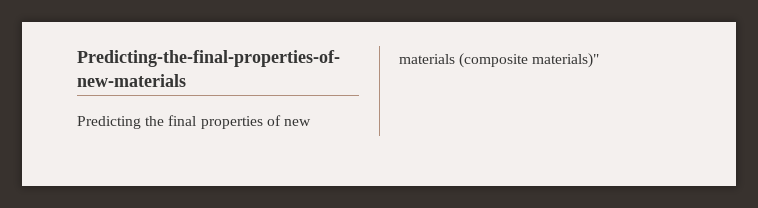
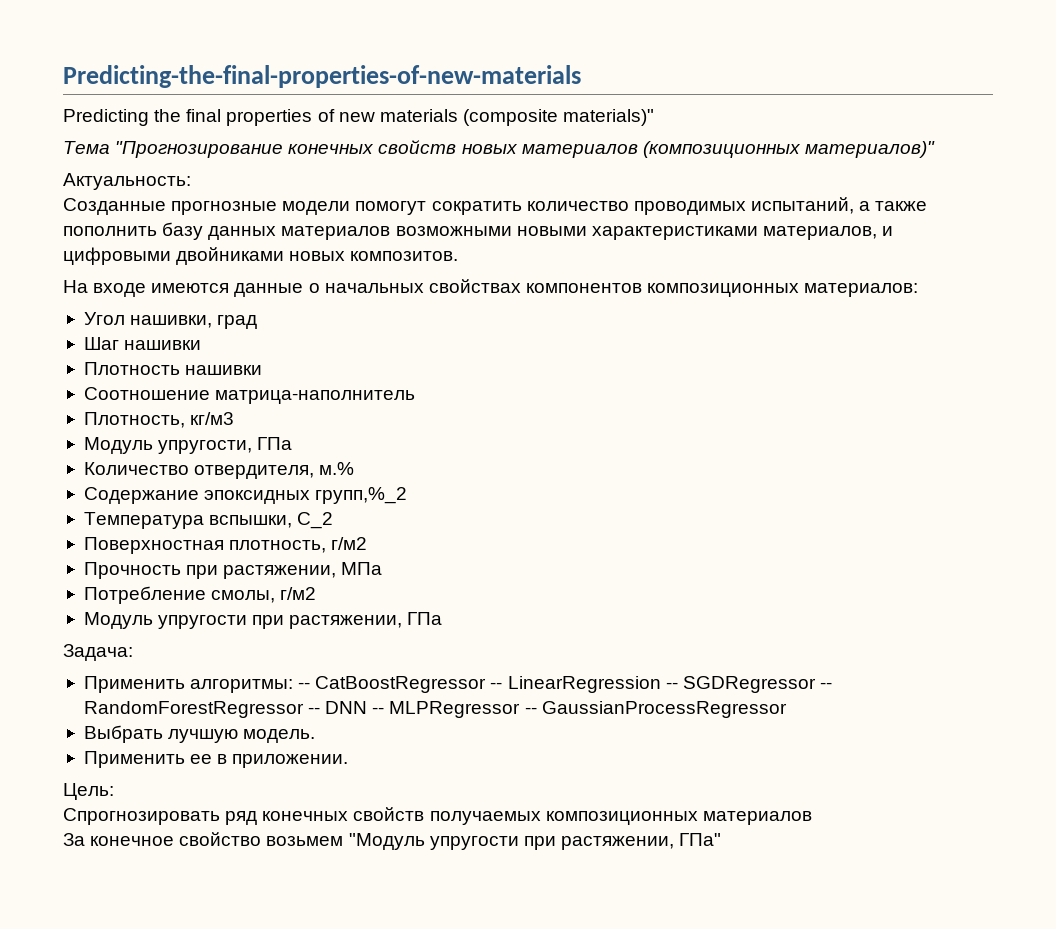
(600, 60) none -> [63,140,935,158] [63,173,191,190] [63,197,928,215] [63,222,894,240] [63,247,459,265] [63,279,919,297] [83,312,258,329] [83,337,202,350] [83,362,263,375] [83,387,416,404] [83,412,235,428] [83,437,293,454] [83,462,355,479] [83,487,408,504] [83,512,334,529] [83,537,368,554] [83,562,383,579] [83,586,317,604] [83,612,443,629] [63,644,133,661] [83,676,832,693] [83,701,787,718] [83,725,316,743] [83,751,349,768] [63,783,114,800] [63,807,812,825] [63,832,722,850] // Тема "Прогнозирование конечных свойств новых материалов (композиционных материалов)" // Актуальность: // Созданные прогнозные модели помогут сократить количество проводимых испытаний, а также пополнить базу данных материалов возможными новыми характеристиками материалов, и цифровыми двойниками новых композитов. // На входе имеются данные о начальных свойствах компонентов композиционных материалов: // Угол нашивки, град // Шаг нашивки // Плотность нашивки // Соотношение матрица-наполнитель // Плотность, кг/м3 // Модуль упругости, ГПа // Количество отвердителя, м.% // Содержание эпоксидных групп,%_2 // Температура вспышки, С_2 // Поверхностная плотность, г/м2 // Прочность при растяжении, МПа // Потребление смолы, г/м2 // Модуль упругости при растяжении, ГПа // Задача: // Применить алгоритмы: -- CatBoostRegressor -- LinearRegression -- SGDRegressor -- RandomForestRegressor -- DNN -- MLPRegressor -- GaussianProcessRegressor // Выбрать лучшую модель. // Применить ее в приложении. // Цель: // Спрогнозировать ряд конечных свойств получаемых композиционных материалов // За конечное свойство возьмем "Модуль упругости при растяжении, ГПа"

